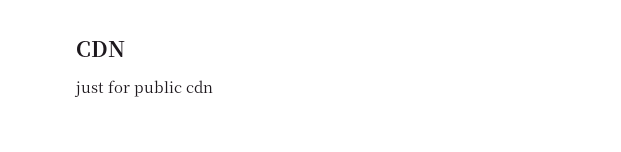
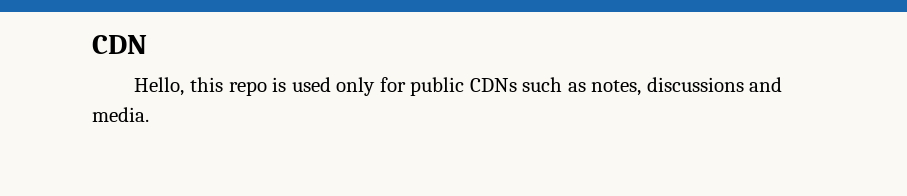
[74,80,214,97] just for public cdn -> [134,77,783,96] [92,107,149,122] Hello, this repo is used only for public CDNs such as notes, discussions and media.

